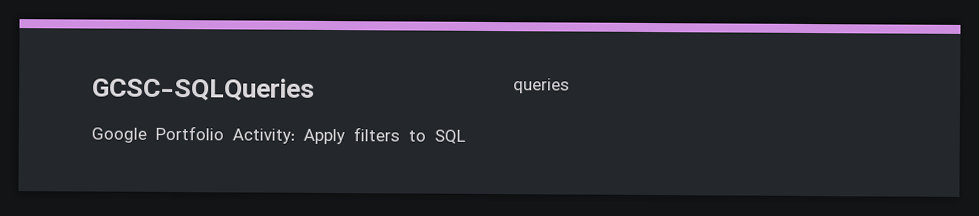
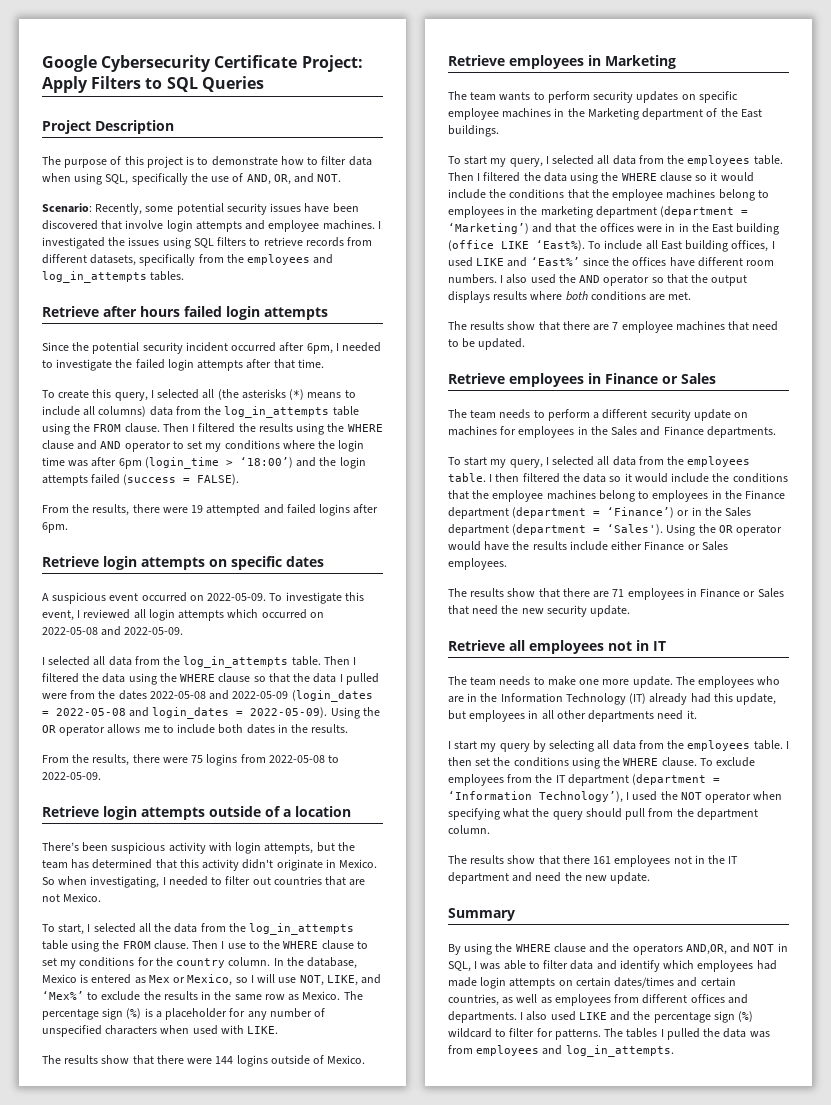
[92,77,315,102] [91,125,466,145] [513,78,570,94] GCSC-SQLQueries // Google Portfolio Activity: Apply filters to SQL queries -> [42,55,363,72] [42,76,264,93] [42,120,174,134] [42,156,372,168] [42,173,342,185] [42,203,359,215] [42,220,381,232] [42,237,373,249] [42,254,334,266] [42,271,185,283] [42,306,328,320] [42,342,382,354] [42,359,324,371] [42,389,356,401] [42,406,359,418] [42,423,383,435] [42,440,365,452] [42,457,366,469] [42,474,240,486] [42,504,379,516] [42,522,68,533] [42,556,324,570] [42,592,364,604] [42,609,324,621] [42,626,184,636] [42,656,357,668] [42,673,379,685] [42,690,373,702] [42,707,380,719] [42,724,349,736] [42,754,340,766] [42,772,101,780] [42,806,351,820] [42,842,355,854] [42,859,378,871] [42,876,366,888] [42,893,102,902] [42,923,355,935] [42,940,368,952] [42,957,358,969] [42,974,382,986] [42,991,363,1001] [42,1008,326,1020] [42,1025,279,1037] [42,1055,366,1067] [448,55,676,69] [448,91,738,103] [448,108,762,120] [448,125,499,137] [448,155,783,167] [448,172,754,184] [448,189,769,201] [448,206,749,218] [448,223,780,235] [448,240,775,252] [448,257,775,267] [448,274,748,286] [448,291,692,303] [448,321,779,333] [448,338,526,350] [448,373,716,387] [448,409,749,421] [448,426,776,438] [448,456,751,468] [448,473,788,483] [448,490,786,502] [448,507,752,519] [448,524,783,536] [448,541,728,551] [448,558,507,570] [448,588,784,600] [448,605,631,617] [448,640,666,654] [448,676,781,688] [448,693,777,705] [448,710,697,722] [448,740,789,752] [448,757,756,769] [448,774,721,786] [448,791,783,803] [448,808,758,820] [448,825,490,834] [448,855,739,867] [448,872,651,884] [448,908,515,921] [448,943,788,955] [448,960,777,972] [448,977,736,989] [448,994,748,1006] [448,1011,754,1023] [448,1028,770,1040] [448,1045,674,1057] Google Cybersecurity Certificate Project: Apply Filters to SQL Queries // Project Description // The purpose of this project is to demonstrate how to filter data when using SQL, specifically the use of AND, OR, and NOT. // Scenario: Recently, some potential security issues have been discovered that involve login attempts and employee machines. I investigated the issues using SQL filters to retrieve records from different datasets, specifically from the employees and log_in_attempts tables. // Retrieve after hours failed login attempts // Since the potential security incident occurred after 6pm, I needed to investigate the failed login attempts after that time. // To create this query, I selected all (the asterisks (*) means to include all columns) data from the log_in_attempts table using the FROM clause. Then I filtered the results using the WHERE clause and AND operator to set my conditions where the login time was after 6pm (login_time > ‘18:00’) and the login attempts failed (success = FALSE). // From the results, there were 19 attempted and failed logins after 6pm. // Retrieve login attempts on specific dates // A suspicious event occurred on 2022-05-09. To investigate this event, I reviewed all login attempts which occurred on 2022-05-08 and 2022-05-09. // I selected all data from the log_in_attempts table. Then I filtered the data using the WHERE clause so that the data I pulled were from the dates 2022-05-08 and 2022-05-09 (login_dates = 2022-05-08 and login_dates = 2022-05-09). Using the OR operator allows me to include both dates in the results. // From the results, there were 75 logins from 2022-05-08 to 2022-05-09. // Retrieve login attempts outside of a location // There’s been suspicious activity with login attempts, but the team has determined that this activity didn't originate in Mexico. So when investigating, I needed to filter out countries that are not Mexico. // To start, I selected all the data from the log_in_attempts table using the FROM clause. Then I use to the WHERE clause to set my conditions for the country column. In the database, Mexico is entered as Mex or Mexico, so I will use NOT, LIKE, and ‘Mex%’ to exclude the results in the same row as Mexico. The percentage sign (%) is a placeholder for any number of unspecified characters when used with LIKE. // The results show that there were 144 logins outside of Mexico. // Retrieve employees in Marketing // The team wants to perform security updates on specific employee machines in the Marketing department of the East buildings. // To start my query, I selected all data from the employees table. Then I filtered the data using the WHERE clause so it would include the conditions that the employee machines belong to employees in the marketing department (department = ‘Marketing’) and that the offices were in in the East building (office LIKE ‘East%). To include all East building offices, I used LIKE and ‘East%’ since the offices have different room numbers. I also used the AND operator so that the output displays results where both conditions are met. // The results show that there are 7 employee machines that need to be updated. // Retrieve employees in Finance or Sales // The team needs to perform a different security update on machines for employees in the Sales and Finance departments. // To start my query, I selected all data from the employees table. I then filtered the data so it would include the conditions that the employee machines belong to employees in the Finance department (department = ‘Finance’) or in the Sales department (department = ‘Sales'). Using the OR operator would have the results include either Finance or Sales employees. // The results show that there are 71 employees in Finance or Sales that need the new security update. // Retrieve all employees not in IT // The team needs to make one more update. The employees who are in the Information Technology (IT) already had this update, but employees in all other departments need it. // I start my query by selecting all data from the employees table. I then set the conditions using the WHERE clause. To exclude employees from the IT department (department = ‘Information Technology’), I used the NOT operator when specifying what the query should pull from the department column. // The results show that there 161 employees not in the IT department and need the new update. // Summary // By using the WHERE clause and the operators AND,OR, and NOT in SQL, I was able to filter data and identify which employees had made login attempts on certain dates/times and certain countries, as well as employees from different offices and departments. I also used LIKE and the percentage sign (%) wildcard to filter for patterns. The tables I pulled the data was from employees and log_in_attempts.

